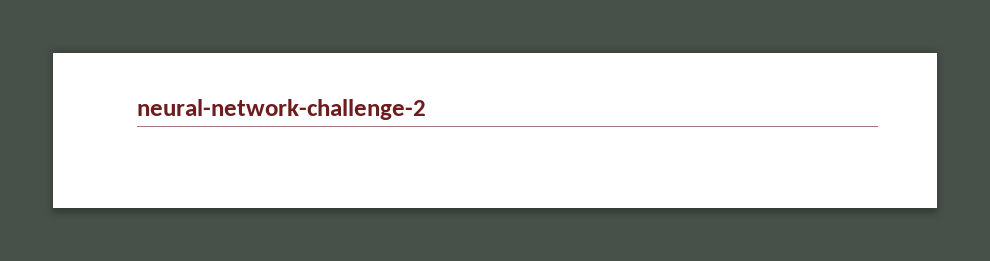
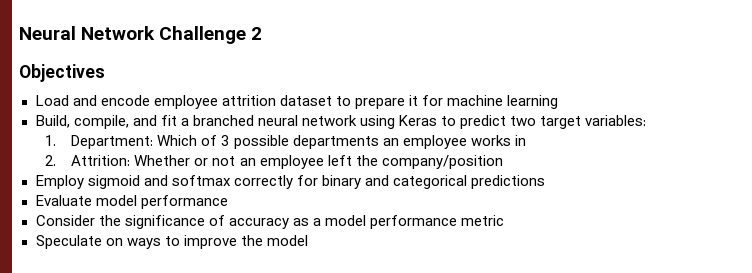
[137,99,426,120] neural-network-challenge-2 -> [19,26,263,44] [19,64,105,82] [35,95,559,109] [35,115,647,129] [45,135,526,149] [45,155,503,169] [35,175,545,189] [35,195,228,209] [35,215,504,229] [35,235,308,249] Neural Network Challenge 2 // Objectives // Load and encode employee attrition dataset to prepare it for machine learning // Build, compile, and fit a branched neural network using Keras to predict two target variables: // 1. Department: Which of 3 possible departments an employee works in // 2. Attrition: Whether or not an employee left the company/position // Employ sigmoid and softmax correctly for binary and categorical predictions // Evaluate model performance // Consider the significance of accuracy as a model performance metric // Speculate on ways to improve the model

